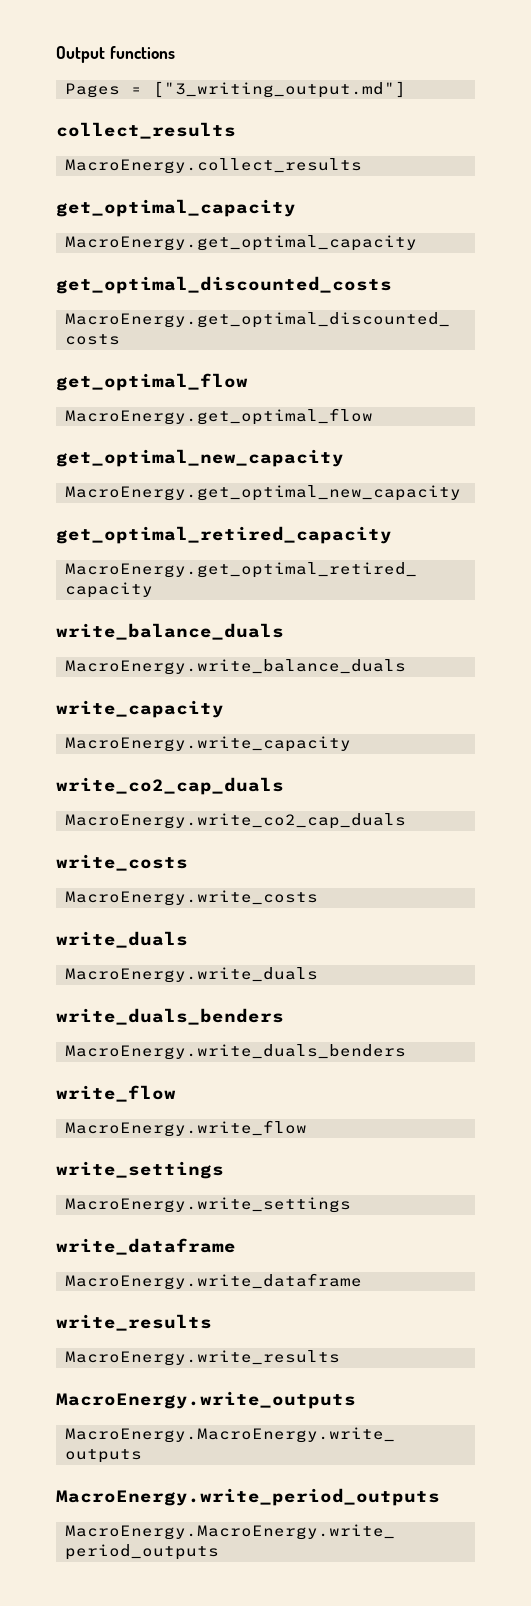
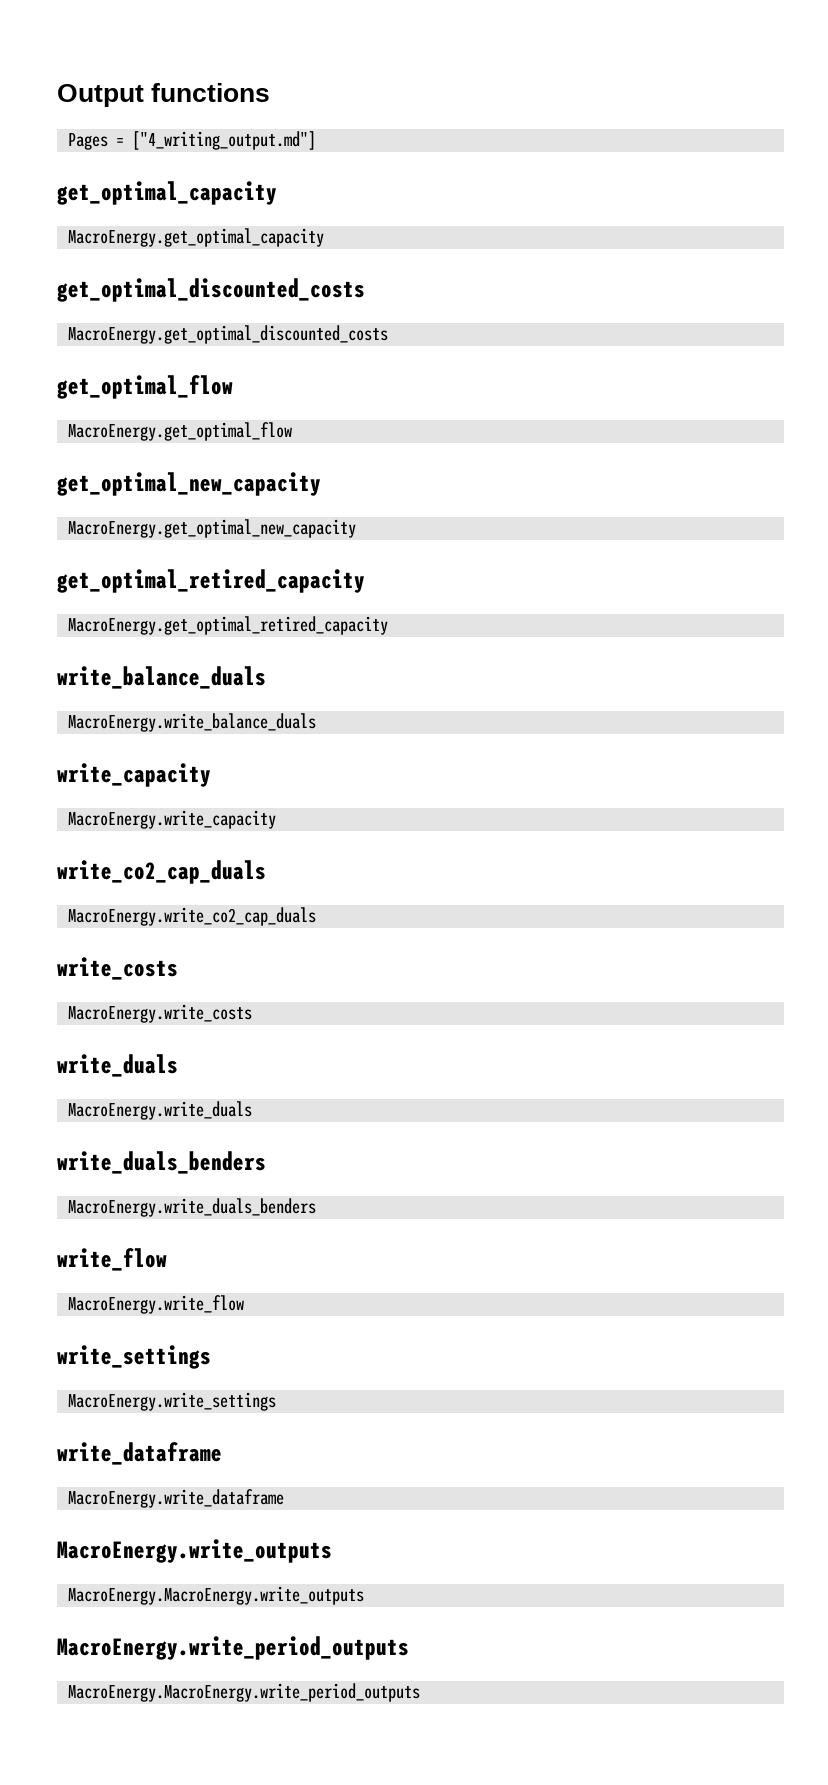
[152,81,406,98] [56,122,236,139] [64,158,362,174] ["3_writing_output.md"] // collect_results // MacroEnergy.collect_results -> [132,131,317,150] ["4_writing_output.md"]
[56,1314,212,1331] [64,1350,340,1366] // write_results // MacroEnergy.write_results -> (285, 1498) none

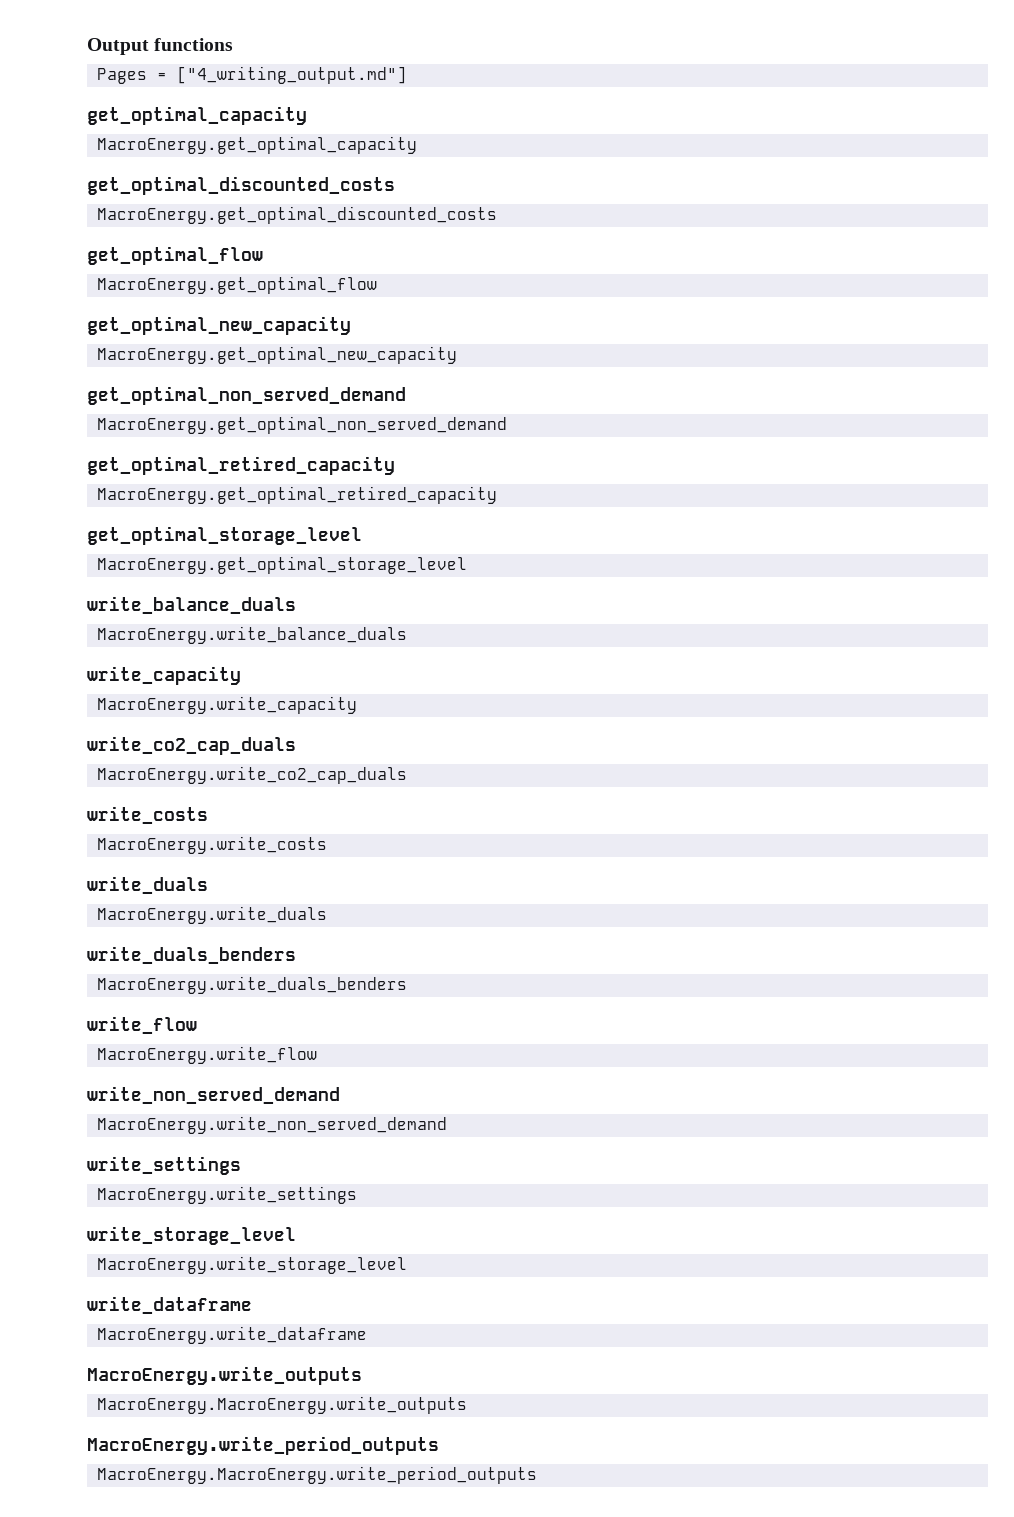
(357, 528) none -> [87,386,406,405] [97,416,508,434] // get_optimal_non_served_demand // MacroEnergy.get_optimal_non_served_demand
(389, 625) none -> [87,526,362,545] [97,556,468,574] // get_optimal_storage_level // MacroEnergy.get_optimal_storage_level
(245, 1304) none -> [87,1086,340,1104] [97,1116,448,1134] // write_non_served_demand // MacroEnergy.write_non_served_demand
(277, 1401) none -> [87,1226,296,1245] [97,1256,408,1274] // write_storage_level // MacroEnergy.write_storage_level

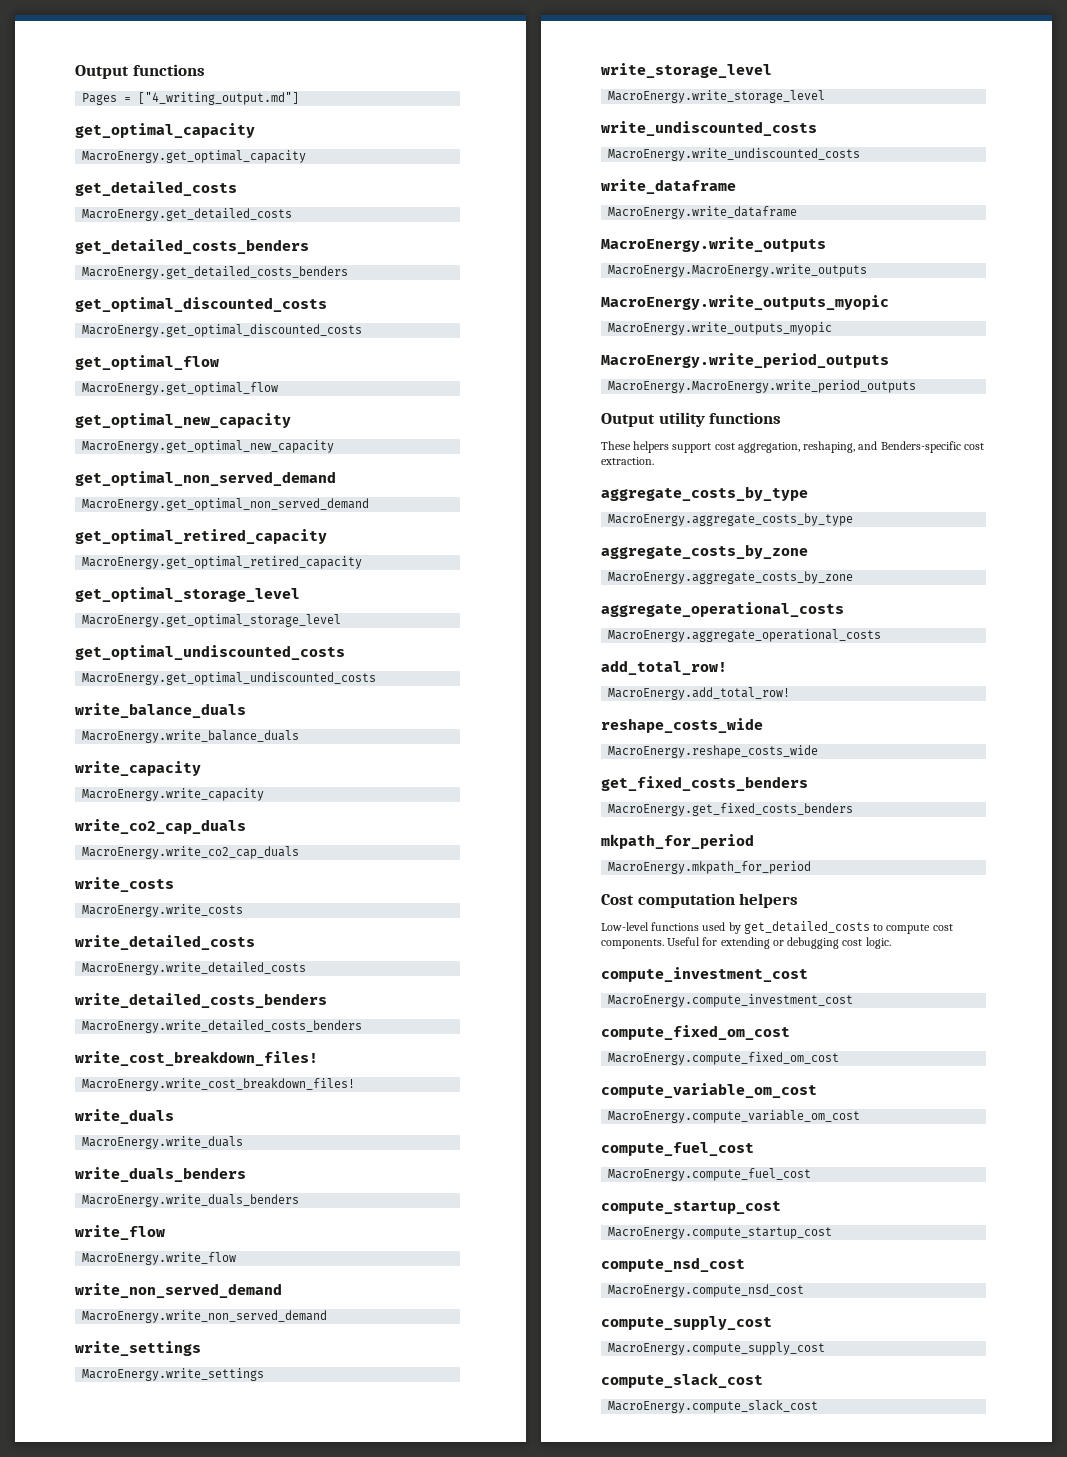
(418, 145) none -> [75,181,237,196] [82,208,293,221] [75,239,309,254] [82,266,349,279] // get_detailed_costs // MacroEnergy.get_detailed_costs // get_detailed_costs_benders // MacroEnergy.get_detailed_costs_benders
(468, 565) none -> [75,645,345,660] [82,672,377,685] // get_optimal_undiscounted_costs // MacroEnergy.get_optimal_undiscounted_costs
(328, 845) none -> [75,935,255,950] [82,962,307,975] [75,993,327,1008] [82,1020,363,1033] [75,1051,318,1066] [82,1078,356,1091] // write_detailed_costs // MacroEnergy.write_detailed_costs // write_detailed_costs_benders // MacroEnergy.write_detailed_costs_benders // write_cost_breakdown_files! // MacroEnergy.write_cost_breakdown_files!
(408, 1265) none -> [601,121,817,136] [608,148,861,161] // write_undiscounted_costs // MacroEnergy.write_undiscounted_costs
(468, 1405) none -> [601,295,889,310] [608,322,833,335] // MacroEnergy.write_outputs_myopic // MacroEnergy.write_outputs_myopic
(538, 1475) none -> [601,412,782,427] [601,441,984,453] [601,457,654,465] [601,486,808,501] [608,513,854,526] [601,544,808,559] [608,571,854,584] [601,602,844,617] [608,629,882,642] [601,660,727,675] [608,687,791,700] [601,718,763,733] [608,745,819,758] [601,776,808,791] [608,803,854,816] [601,834,754,849] [608,861,812,874] [601,893,799,908] [601,921,953,934] [601,937,891,949] [601,967,808,982] [608,994,854,1007] [601,1025,790,1040] [608,1052,840,1065] [601,1083,817,1098] [608,1110,861,1123] [601,1142,754,1156] [608,1168,812,1181] [601,1201,781,1214] [608,1227,833,1239] [601,1257,745,1272] [608,1284,805,1297] [601,1316,772,1330] [608,1342,826,1355] [601,1373,763,1388] [608,1400,819,1413] // Output utility functions // These helpers support cost aggregation, reshaping, and Benders-specific cost extraction. // aggregate_costs_by_type // MacroEnergy.aggregate_costs_by_type // aggregate_costs_by_zone // MacroEnergy.aggregate_costs_by_zone // aggregate_operational_costs // MacroEnergy.aggregate_operational_costs // add_total_row! // MacroEnergy.add_total_row! // reshape_costs_wide // MacroEnergy.reshape_costs_wide // get_fixed_costs_benders // MacroEnergy.get_fixed_costs_benders // mkpath_for_period // MacroEnergy.mkpath_for_period // Cost computation helpers // Low-level functions used by get_detailed_costs to compute cost components. Useful for extending or debugging cost logic. // compute_investment_cost // MacroEnergy.compute_investment_cost // compute_fixed_om_cost // MacroEnergy.compute_fixed_om_cost // compute_variable_om_cost // MacroEnergy.compute_variable_om_cost // compute_fuel_cost // MacroEnergy.compute_fuel_cost // compute_startup_cost // MacroEnergy.compute_startup_cost // compute_nsd_cost // MacroEnergy.compute_nsd_cost // compute_supply_cost // MacroEnergy.compute_supply_cost // compute_slack_cost // MacroEnergy.compute_slack_cost

